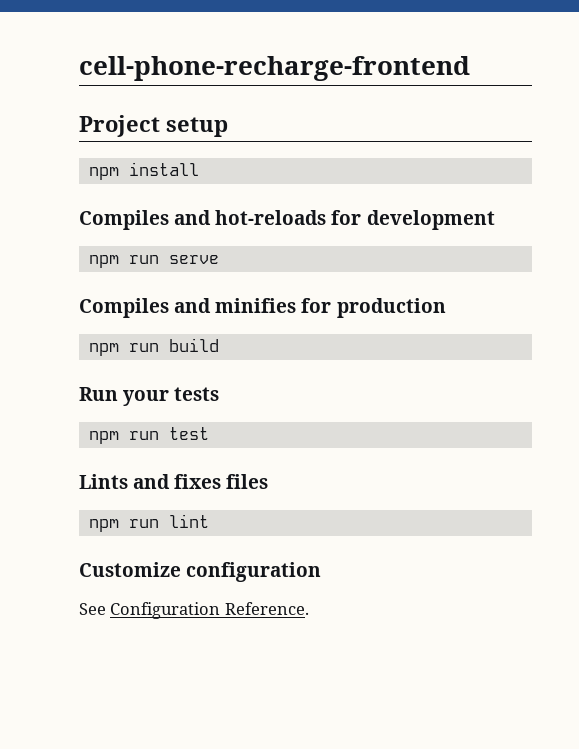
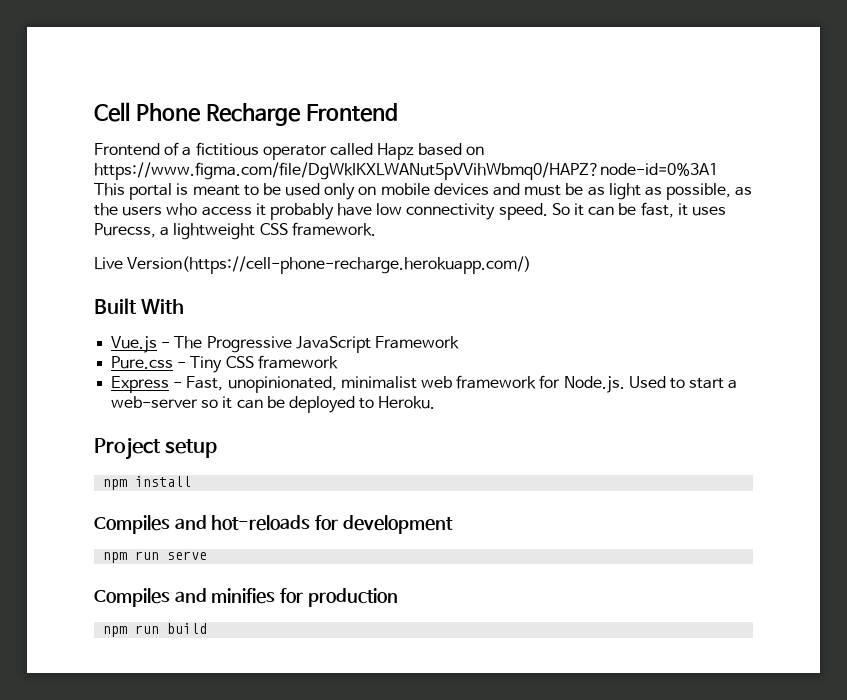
[79,56,470,81] cell-phone-recharge-frontend -> [94,102,398,126] [94,142,485,160] [94,162,718,180] [94,183,753,200] [94,202,726,220] [94,222,376,240] [94,256,532,274] [94,298,185,315] [111,336,459,353] [111,355,338,373] [111,375,738,393] [111,396,436,413] Cell Phone Recharge Frontend // Frontend of a fictitious operator called Hapz based on https://www.figma.com/file/DgWkIKXLWANut5pVVihWbmq0/HAPZ?node-id=0%3A1 This portal is meant to be used only on mobile devices and must be as light as possible, as the users who access it probably have low connectivity speed. So it can be fast, it uses Purecss, a lightweight CSS framework. // Live Version(https://cell-phone-recharge.herokuapp.com/) // Built With // Vue.js - The Progressive JavaScript Framework // Pure.css - Tiny CSS framework // Express - Fast, unopinionated, minimalist web framework for Node.js. Used to start a web-server so it can be deployed to Heroku.
[79,387,220,406] [88,427,209,444] [79,474,269,489] [88,514,209,532] [79,562,322,582] [79,602,309,619] // Run your tests // npm run test // Lints and fixes files // npm run lint // Customize configuration // See Configuration Reference. -> (208, 628) none

